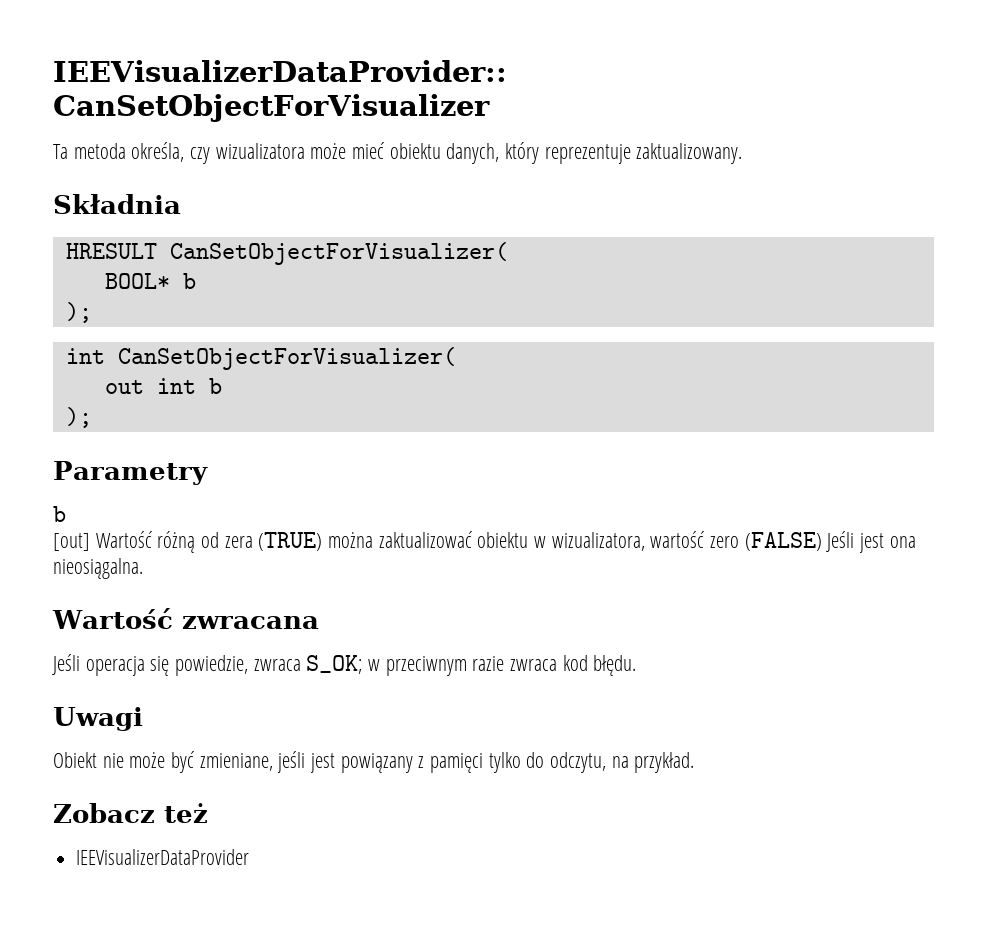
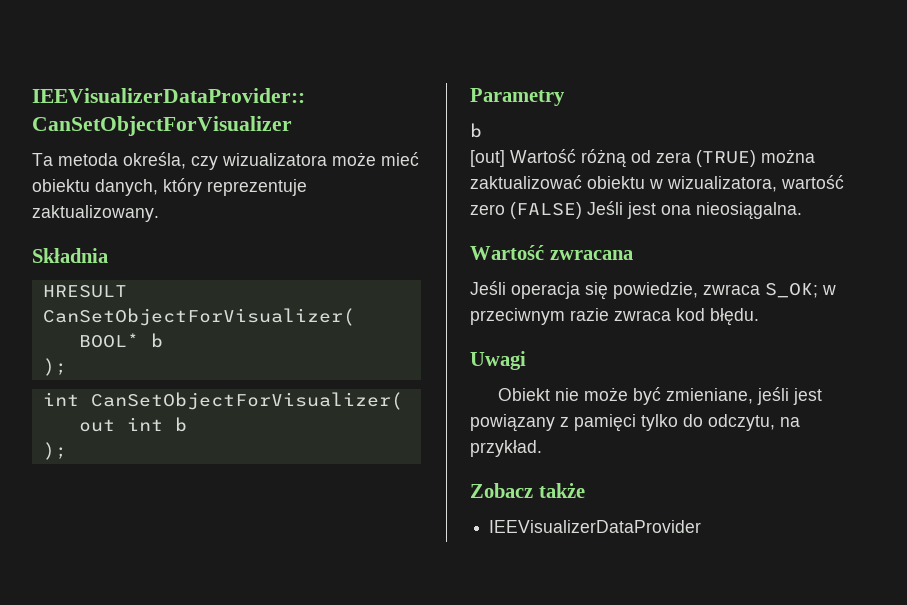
[164,803,208,823] też -> [538,483,585,498] także

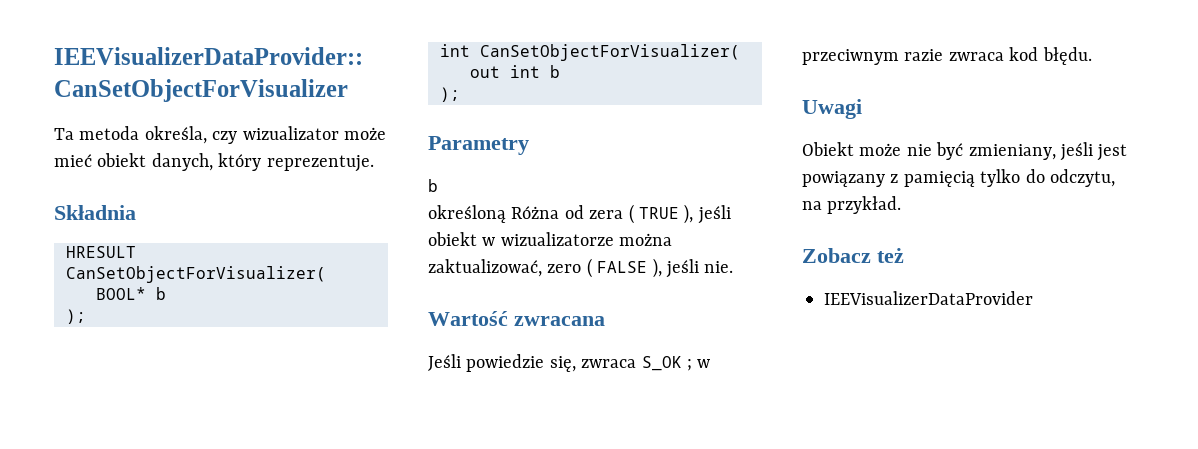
[222,153,327,166] wizualizatora -> [242,126,339,140] wizualizator
[32,179,90,192] obiektu -> [97,153,147,167] obiekt
[207,179,307,196] [32,205,159,222] reprezentuje zaktualizowany. -> [266,155,374,172] reprezentuje.
[470,149,815,168] [470,175,844,192] [470,201,802,220] [470,245,633,260] [470,281,818,300] [out] Wartość różną od zera (TRUE) można zaktualizować obiektu w wizualizatora, wartość zero (FALSE) Jeśli jest ona nieosiągalna. // Wartość zwracana // Jeśli operacja się powiedzie, zwraca S_OK; -> [428,204,731,224] [428,232,673,246] [428,258,734,278] [428,311,605,326] [428,354,692,372] określoną Różna od zera ( TRUE ), jeśli obiekt w wizualizatorze można zaktualizować, zero ( FALSE ), jeśli nie. // Wartość zwracana // Jeśli powiedzie się, zwraca S_OK ;
[554,387,753,405] nie może być zmieniane, -> [859,142,1056,160] może nie być zmieniany,
[574,414,636,432] pamięci -> [903,171,975,187] pamięcią
[538,483,585,498] także -> [877,248,904,263] też

